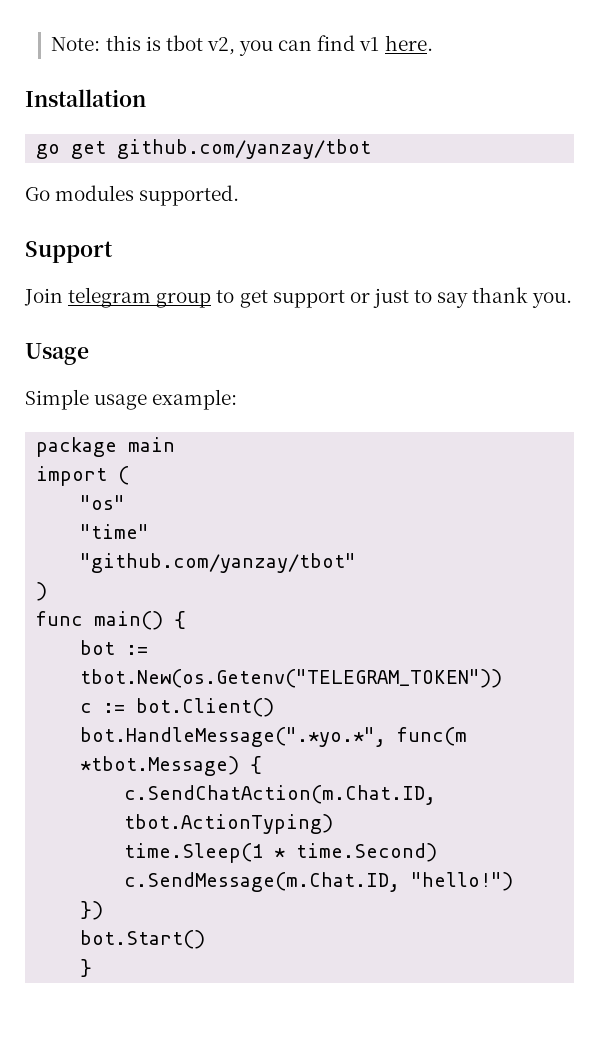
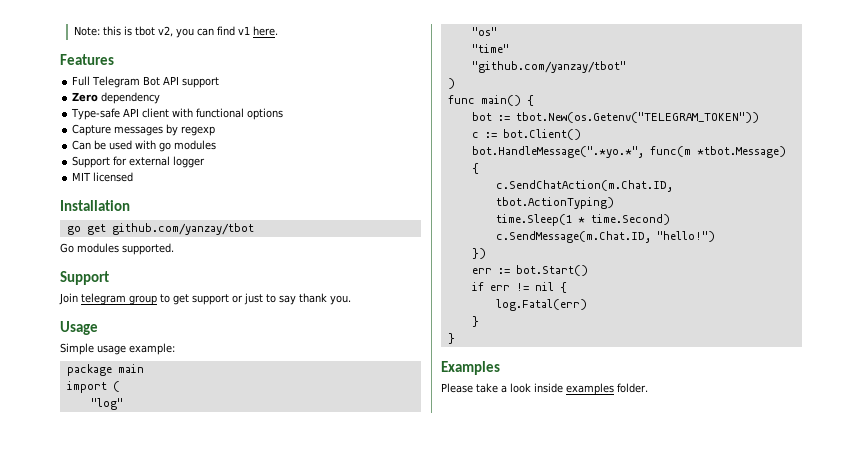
(433, 43) none -> [60,54,114,65] [72,76,220,88] [72,92,161,104] [71,108,284,120] [72,124,216,136] [72,140,217,152] [72,156,206,168] [72,172,134,182] // Features // Full Telegram Bot API support // Zero dependency // Type-safe API client with functional options // Capture messages by regexp // Can be used with go modules // Support for external logger // MIT licensed
(130, 475) none -> [90,398,123,410] // "log"
(104, 910) none -> [471,268,510,274] err :=
[80,959,93,977] } -> [471,282,567,293] [495,299,587,311] [471,316,479,327] [447,333,455,344] [441,361,500,375] [441,383,648,395] if err != nil { // log.Fatal(err) // } // } // Examples // Please take a look inside examples folder.

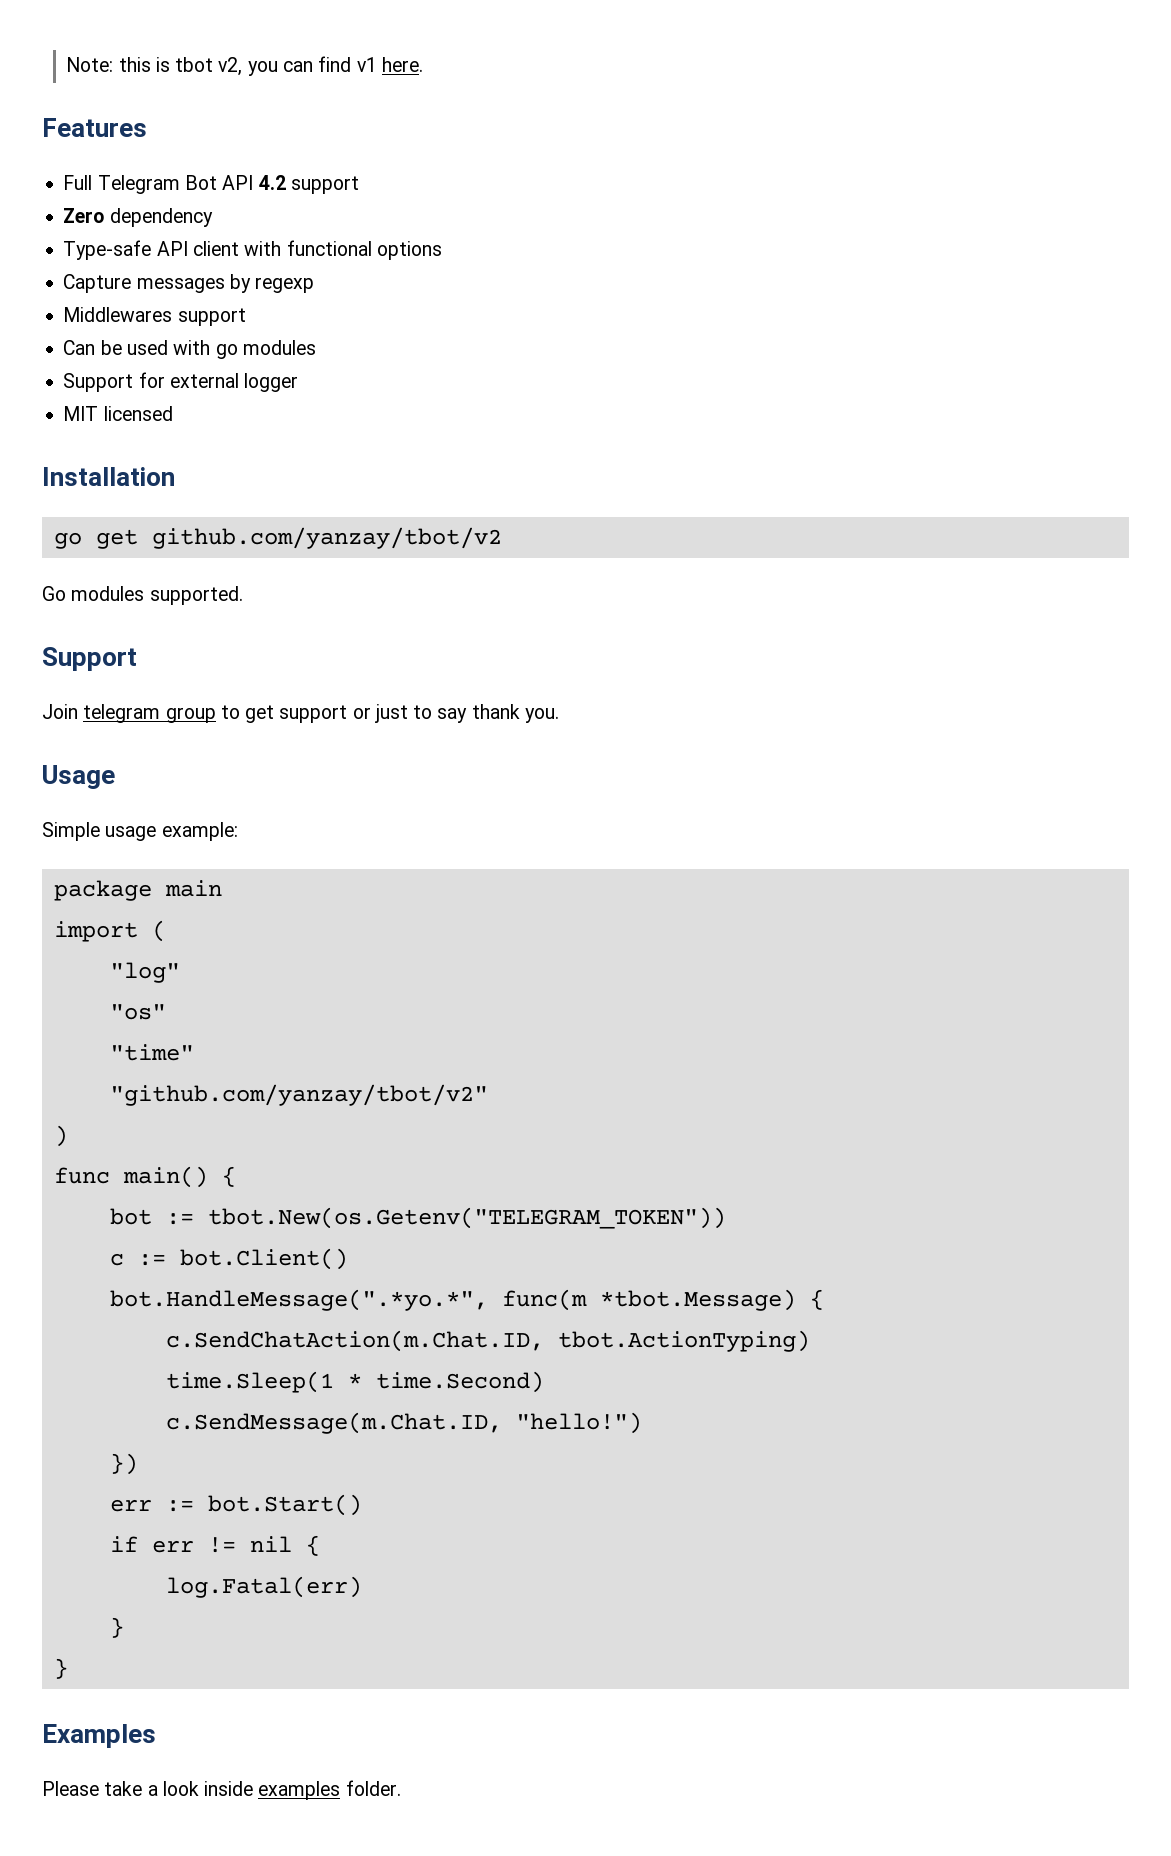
(180, 80) none -> [258,175,286,190] 4.2
(216, 131) none -> [63,307,246,326] // Middlewares support
[111,223,254,235] github.com/yanzay/tbot -> [151,527,502,549] github.com/yanzay/tbot/v2
[471,61,626,73] "github.com/yanzay/tbot" -> [109,1084,488,1106] "github.com/yanzay/tbot/v2"

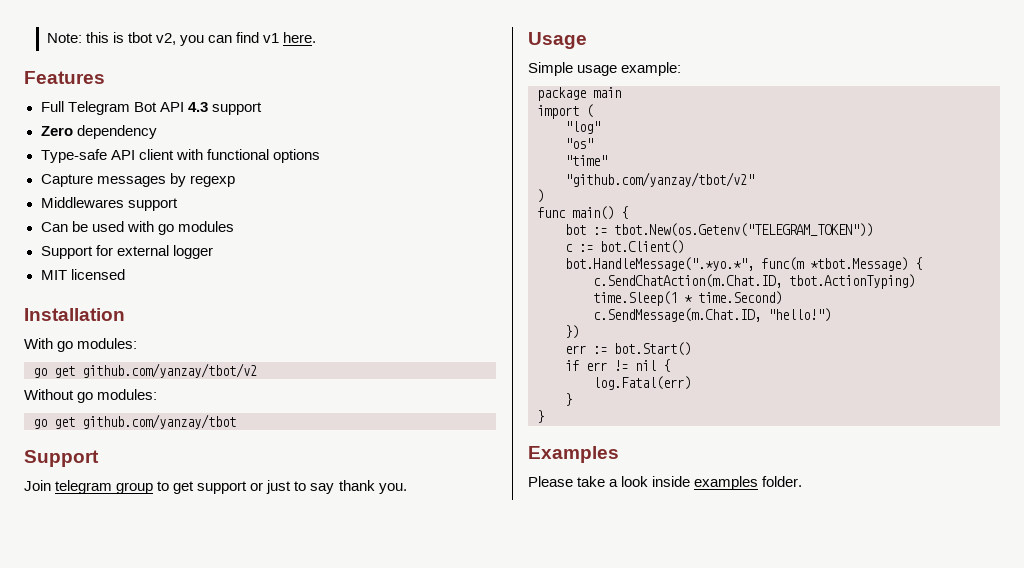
[258,175,286,190] 4.2 -> [187,102,208,112] 4.3
(175, 476) none -> [24,338,138,352] // With go modules:
[42,586,243,605] Go modules supported. -> [24,389,158,403] [33,414,236,429] Without go modules: // go get github.com/yanzay/tbot

